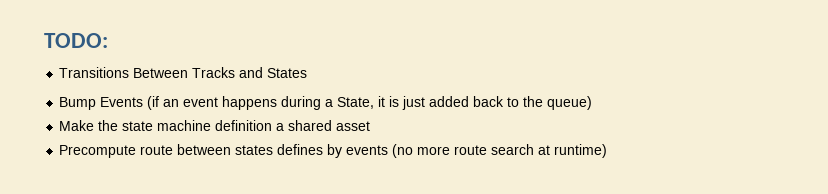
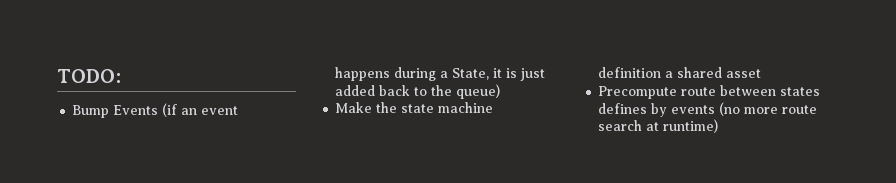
[59,67,308,78] // Transitions Between Tracks and States -> (121, 76) none

